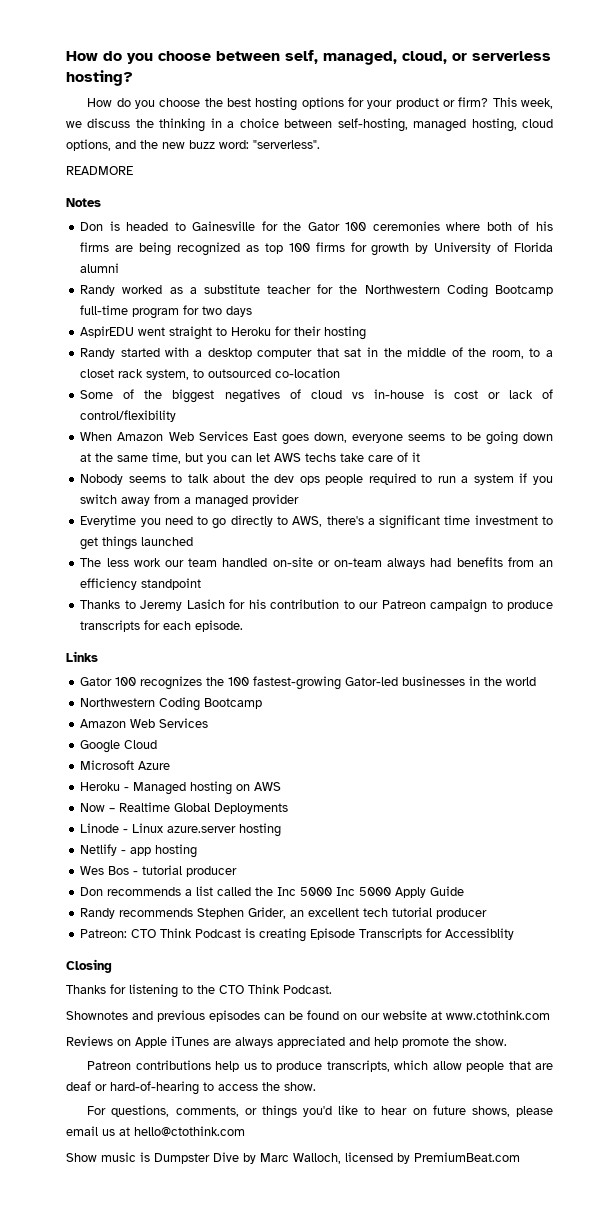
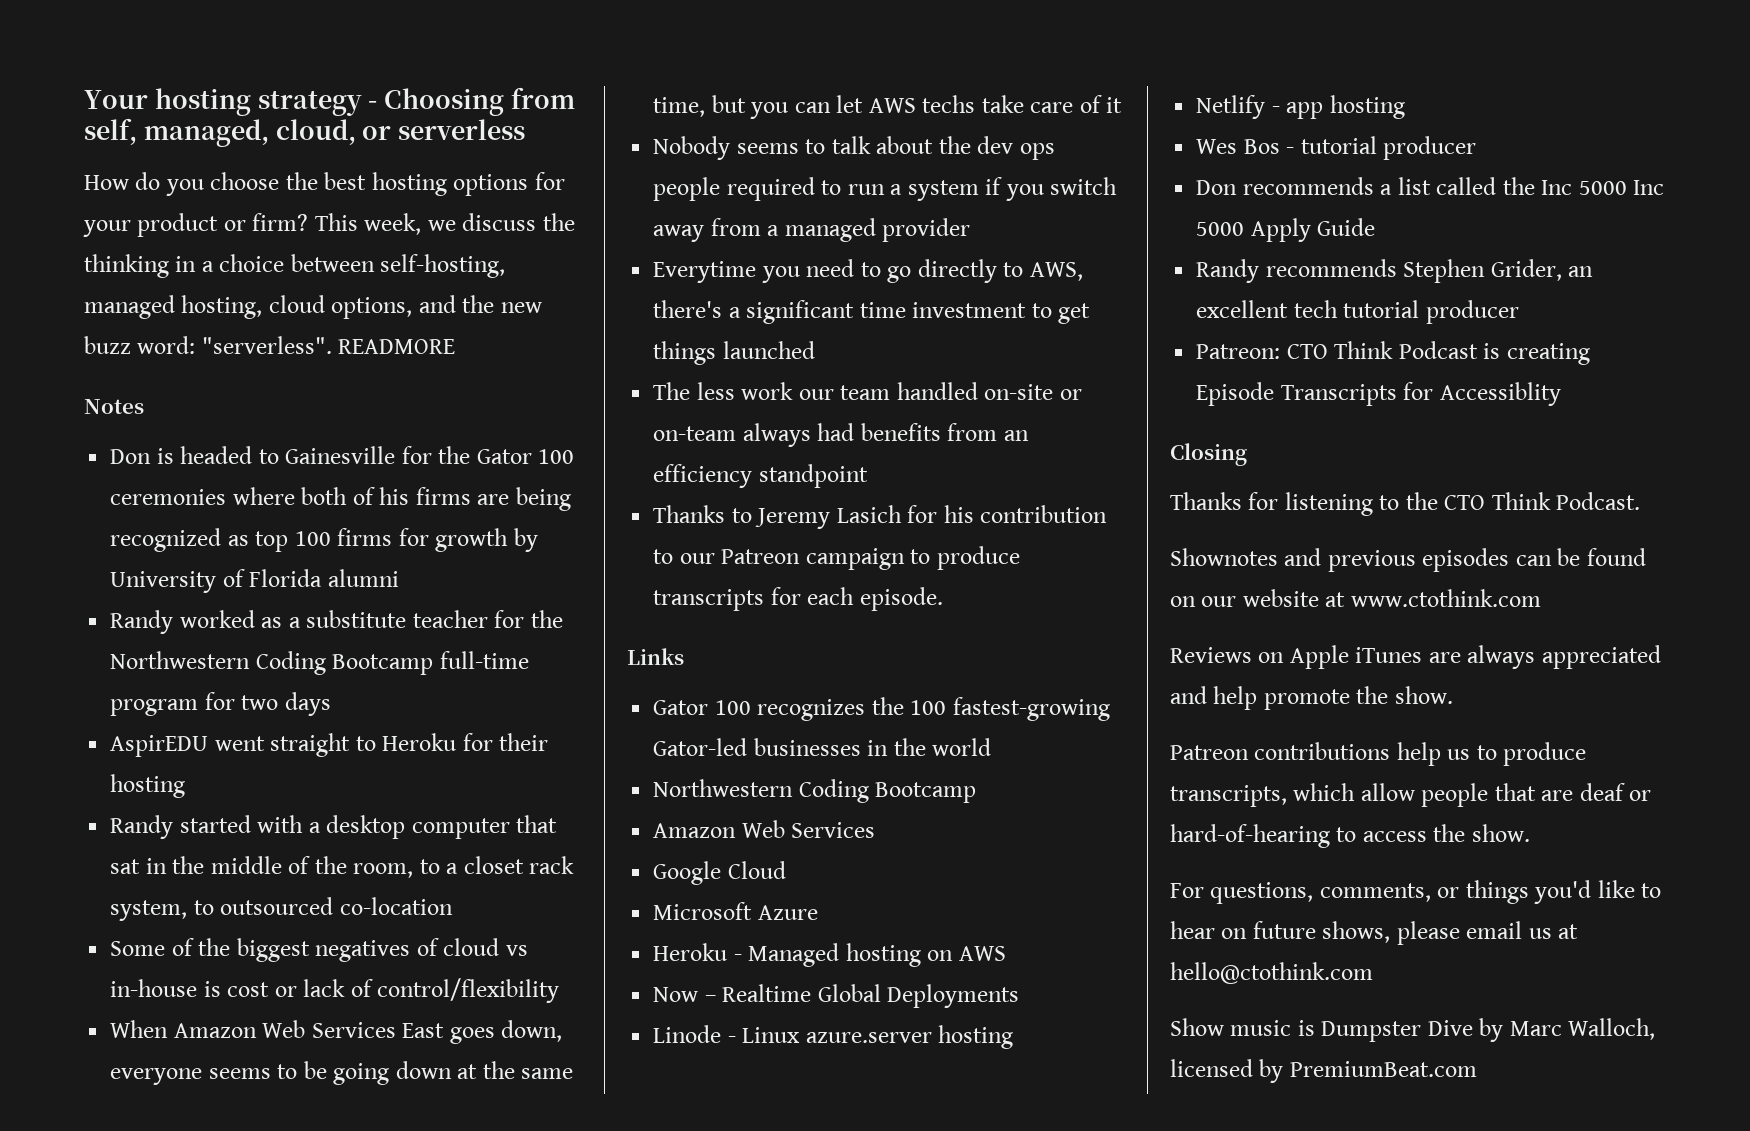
[66,51,280,64] How do you choose between -> [84,87,575,116] Your hosting strategy - Choosing from
[66,70,133,86] hosting? -> (525, 129) none
(320, 144) // -> (332, 345) none

